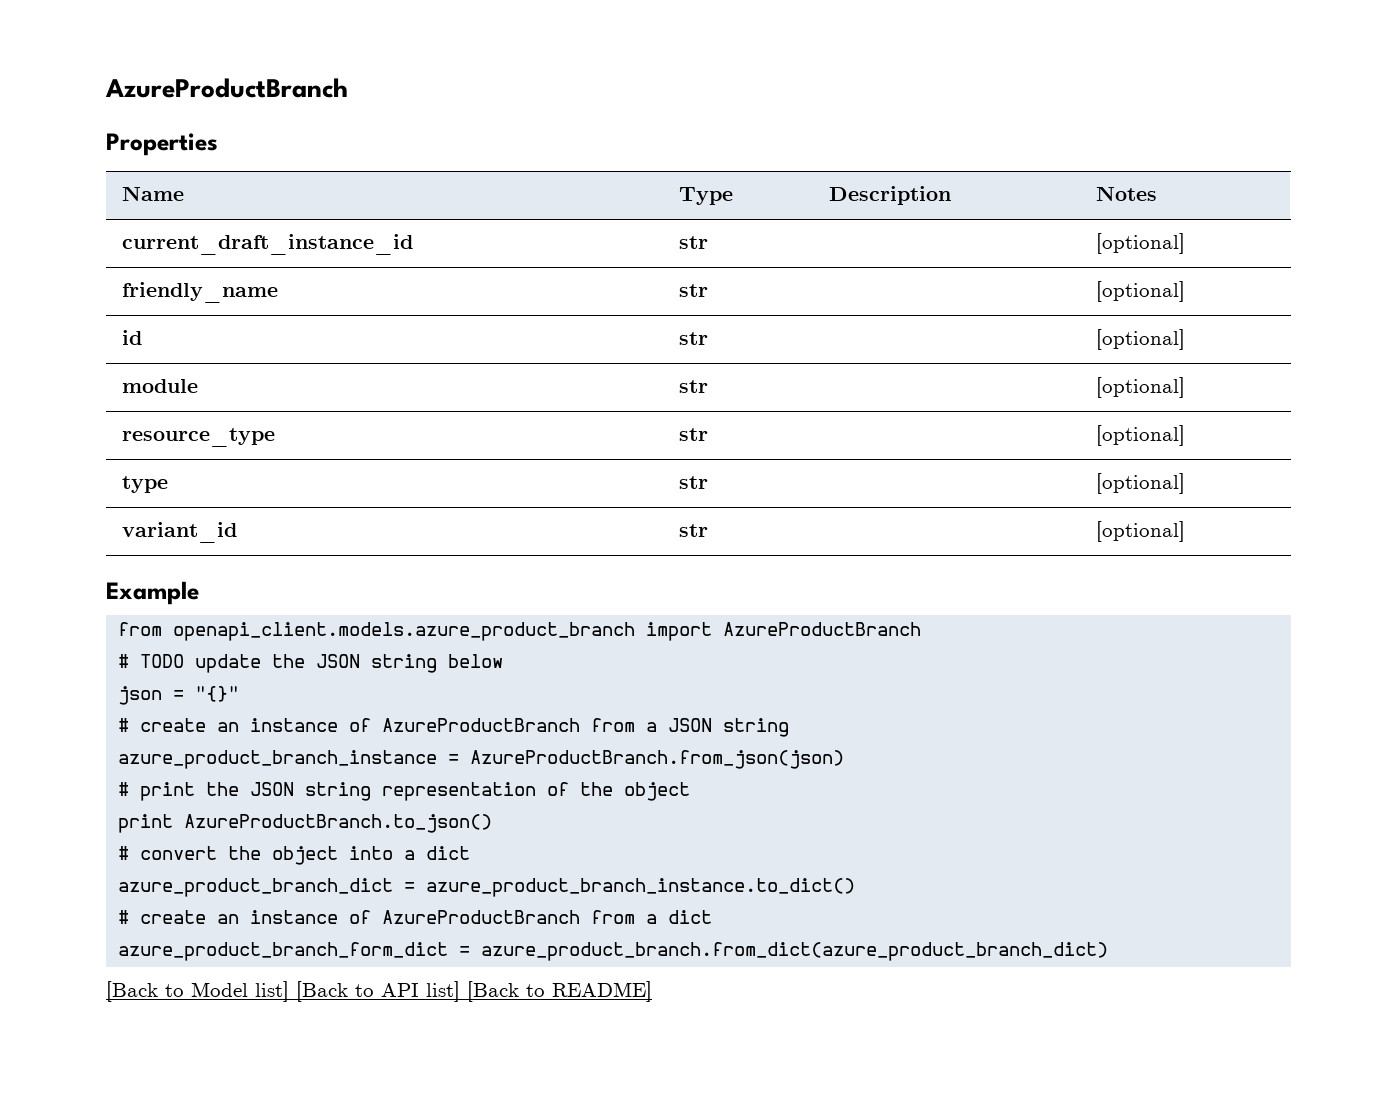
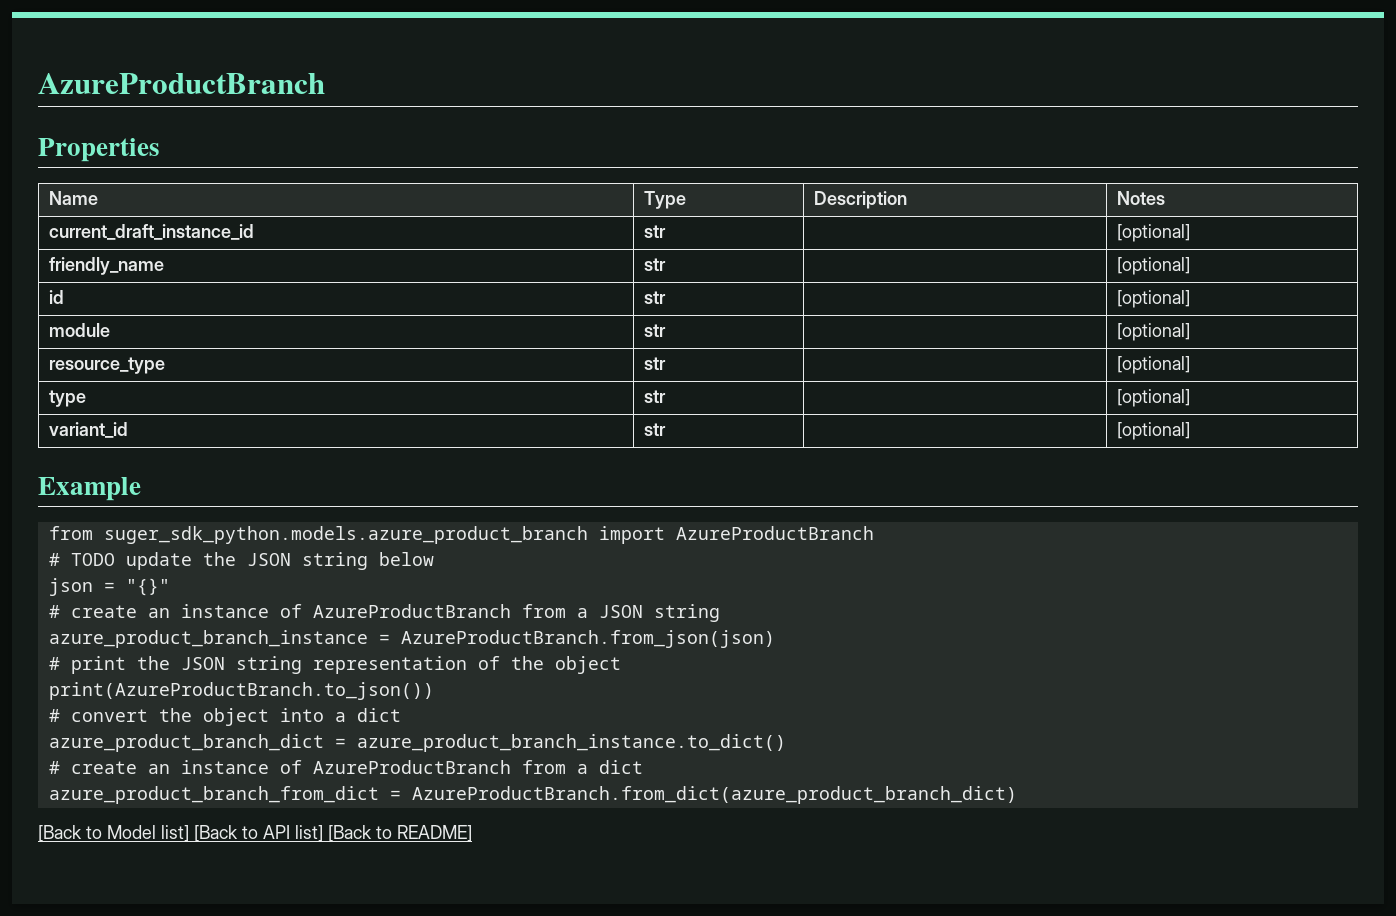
[173,622,636,641] openapi_client.models.azure_product_branch -> [103,526,588,544] suger_sdk_python.models.azure_product_branch
[118,814,493,833] print AzureProductBranch.to_json() -> [48,682,434,700] print(AzureProductBranch.to_json())
[118,942,1109,961] azure_product_branch_form_dict = azure_product_branch.from_dict(azure_product_branch_dict) -> [48,786,1017,804] azure_product_branch_from_dict = AzureProductBranch.from_dict(azure_product_branch_dict)

